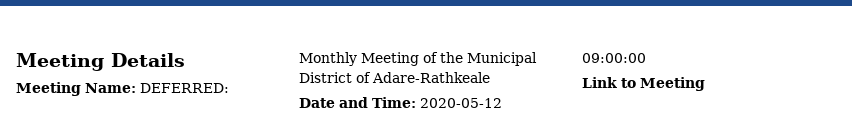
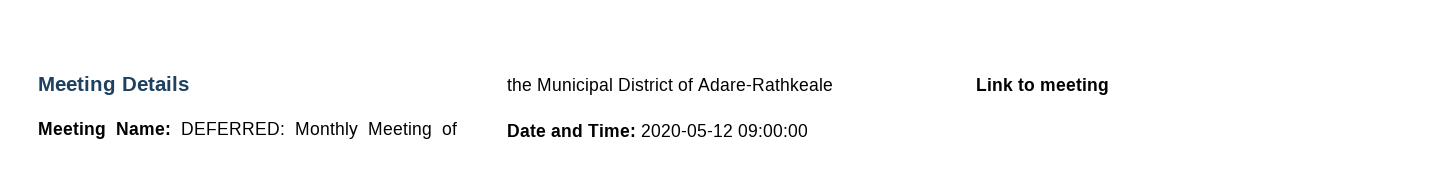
[640,77,705,91] Meeting -> [1040,78,1109,95] meeting

